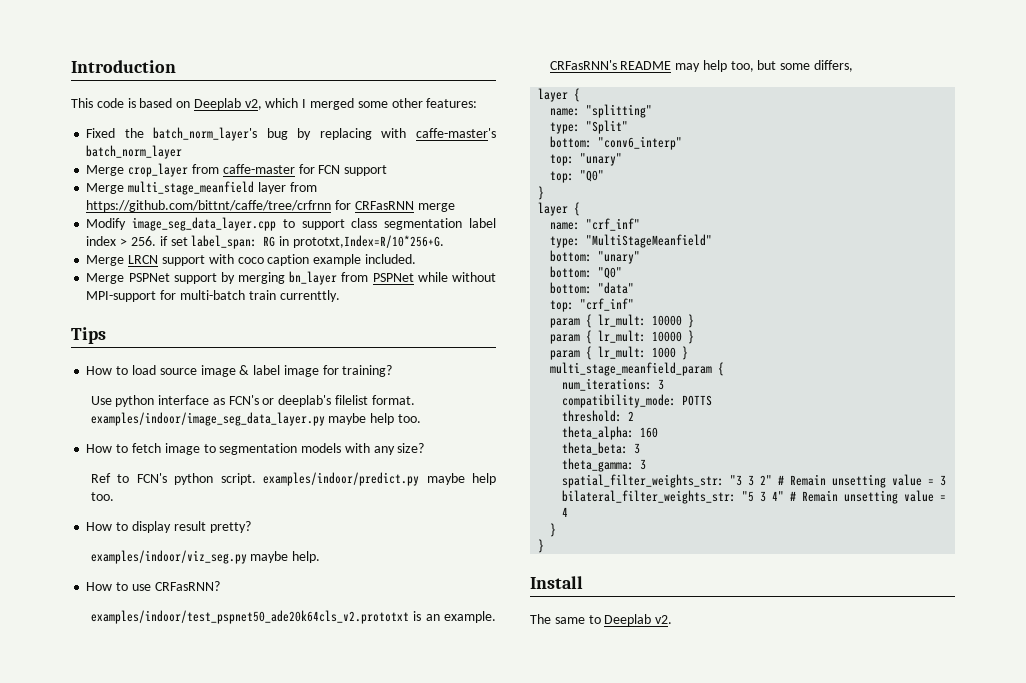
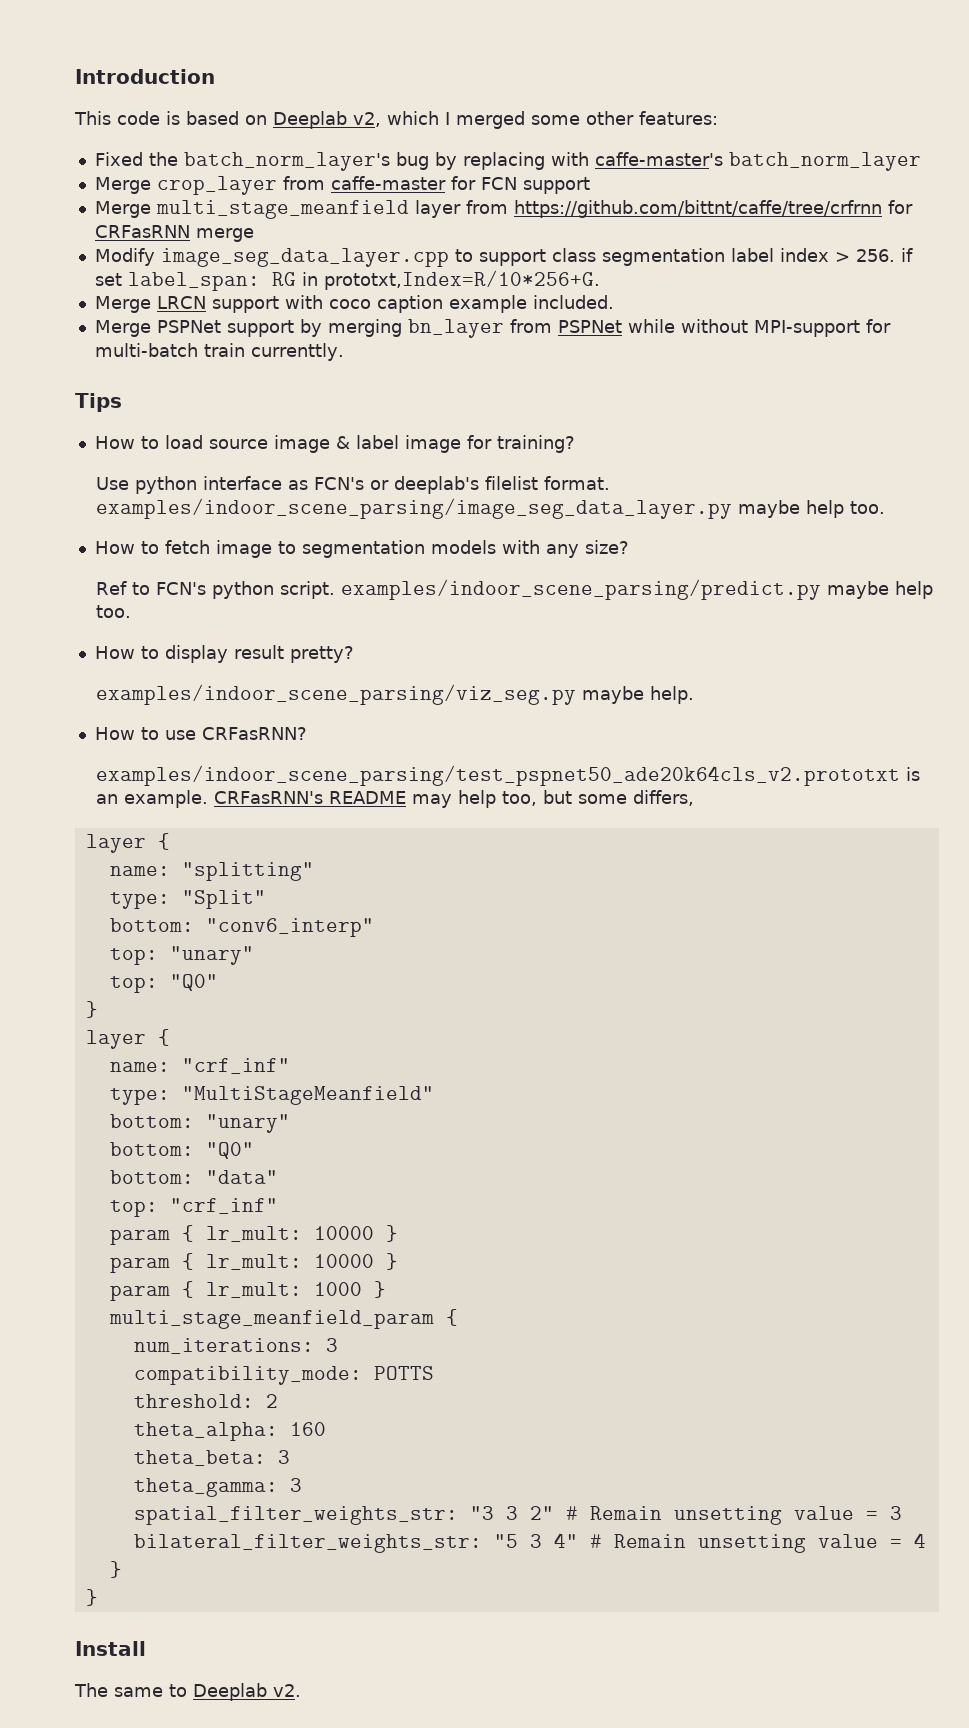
[90,412,325,426] examples/indoor/image_seg_data_layer.py -> [96,498,733,519] examples/indoor_scene_parsing/image_seg_data_layer.py
[263,472,420,486] examples/indoor/predict.py -> [341,579,822,600] examples/indoor_scene_parsing/predict.py
[90,550,247,564] examples/indoor/viz_seg.py -> [96,684,577,705] examples/indoor_scene_parsing/viz_seg.py
[90,610,409,624] examples/indoor/test_pspnet50_ade20k64cls_v2.prototxt -> [96,765,901,786] examples/indoor_scene_parsing/test_pspnet50_ade20k64cls_v2.prototxt

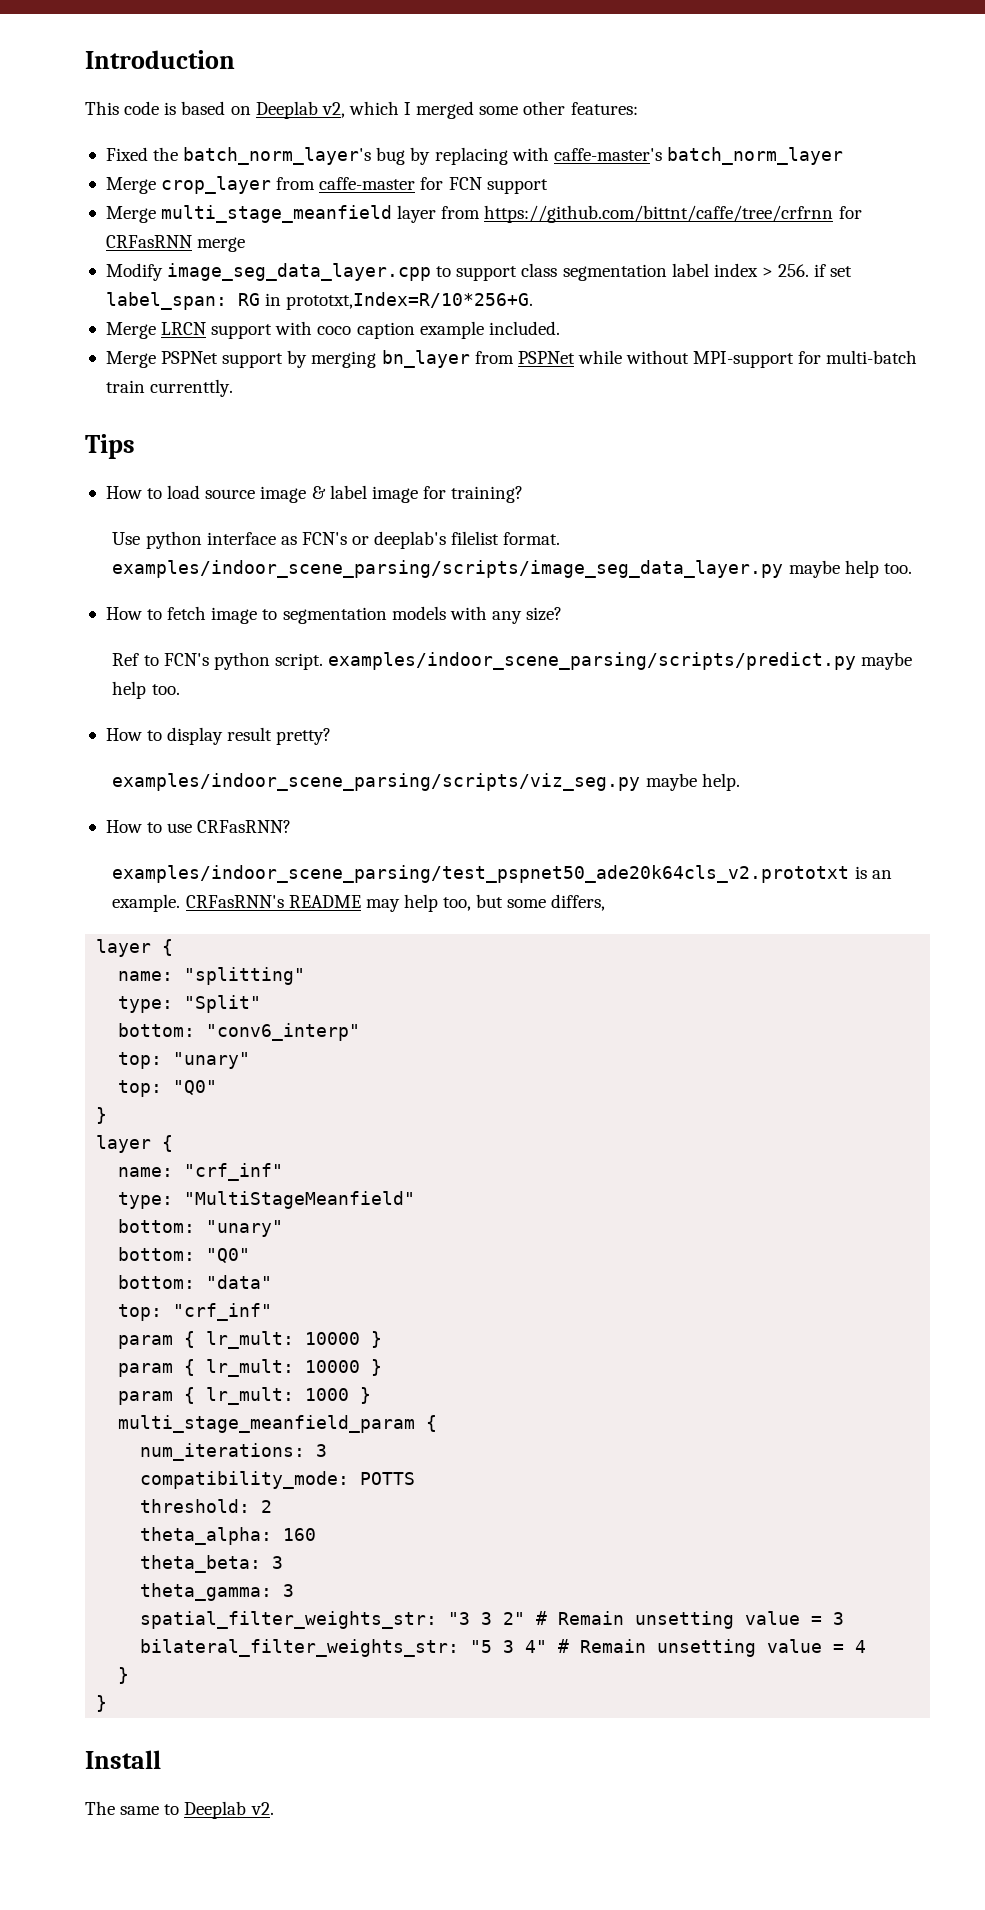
[96,498,733,519] examples/indoor_scene_parsing/image_seg_data_layer.py -> [112,560,784,578] examples/indoor_scene_parsing/scripts/image_seg_data_layer.py
[341,579,822,600] examples/indoor_scene_parsing/predict.py -> [328,652,857,670] examples/indoor_scene_parsing/scripts/predict.py
[96,684,577,705] examples/indoor_scene_parsing/viz_seg.py -> [112,773,641,791] examples/indoor_scene_parsing/scripts/viz_seg.py

